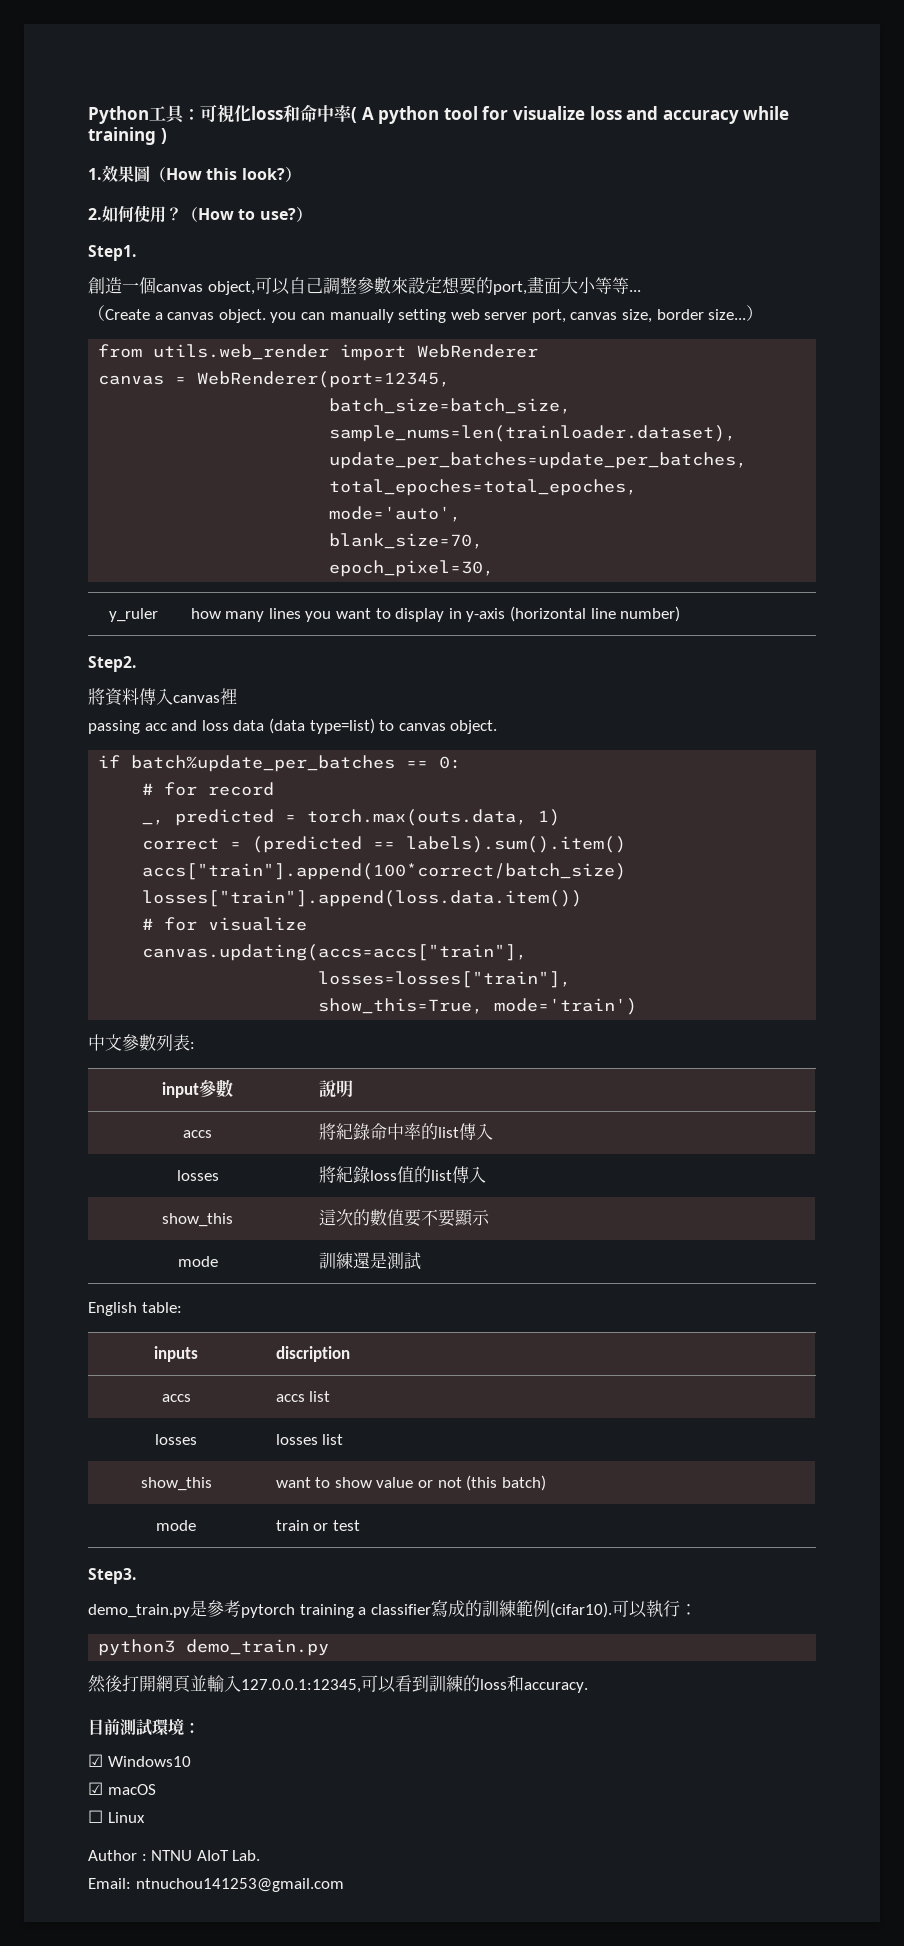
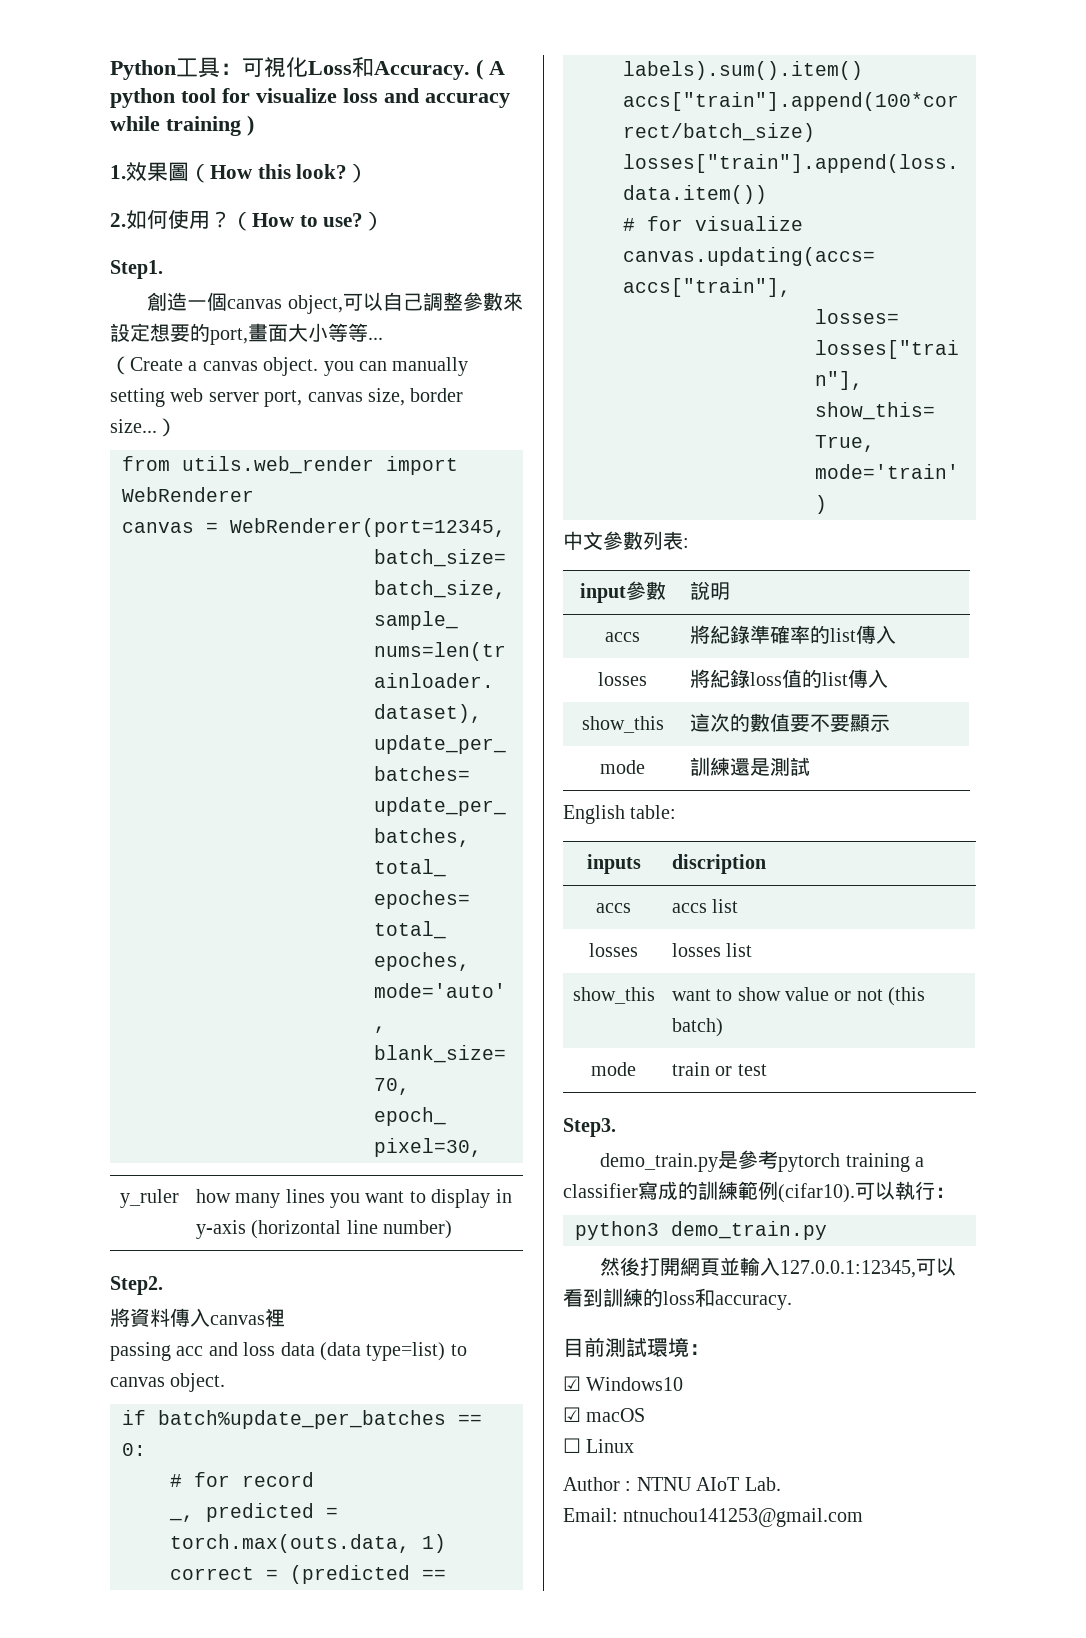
[251,104,352,122] loss和命中率 -> [308,57,470,80] Loss和Accuracy.
[369,1123,404,1140] 命中 -> [749,625,790,644] 準確

